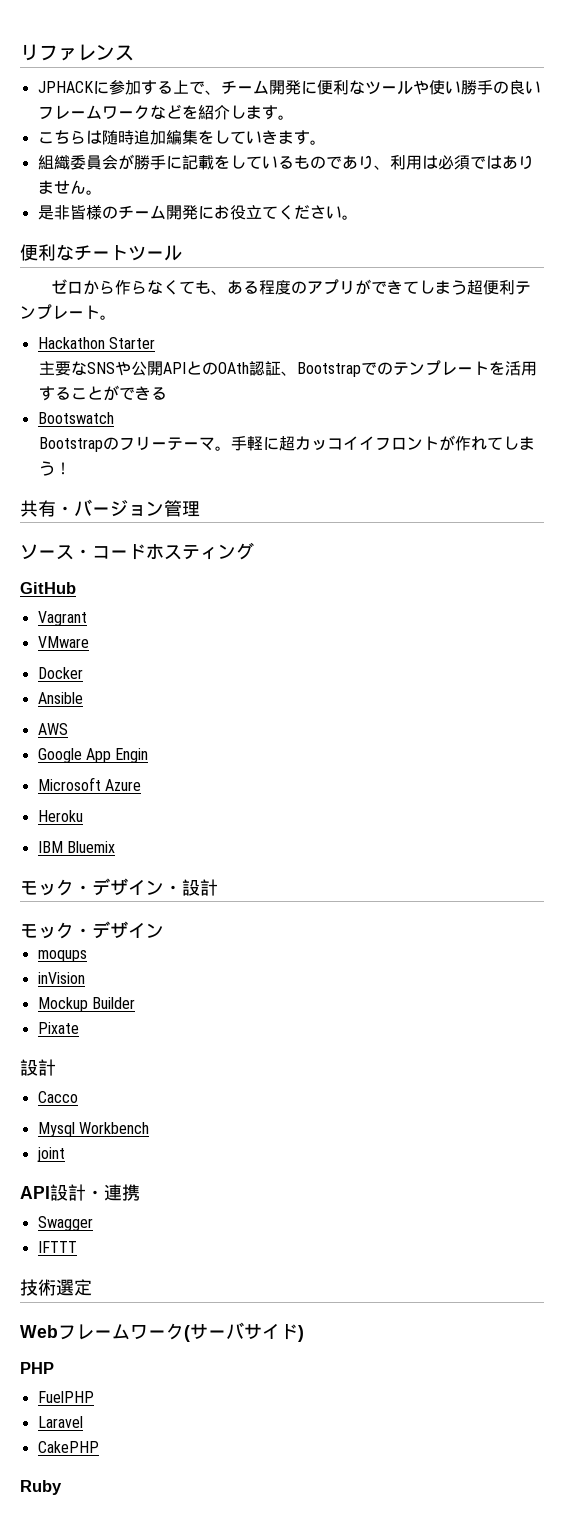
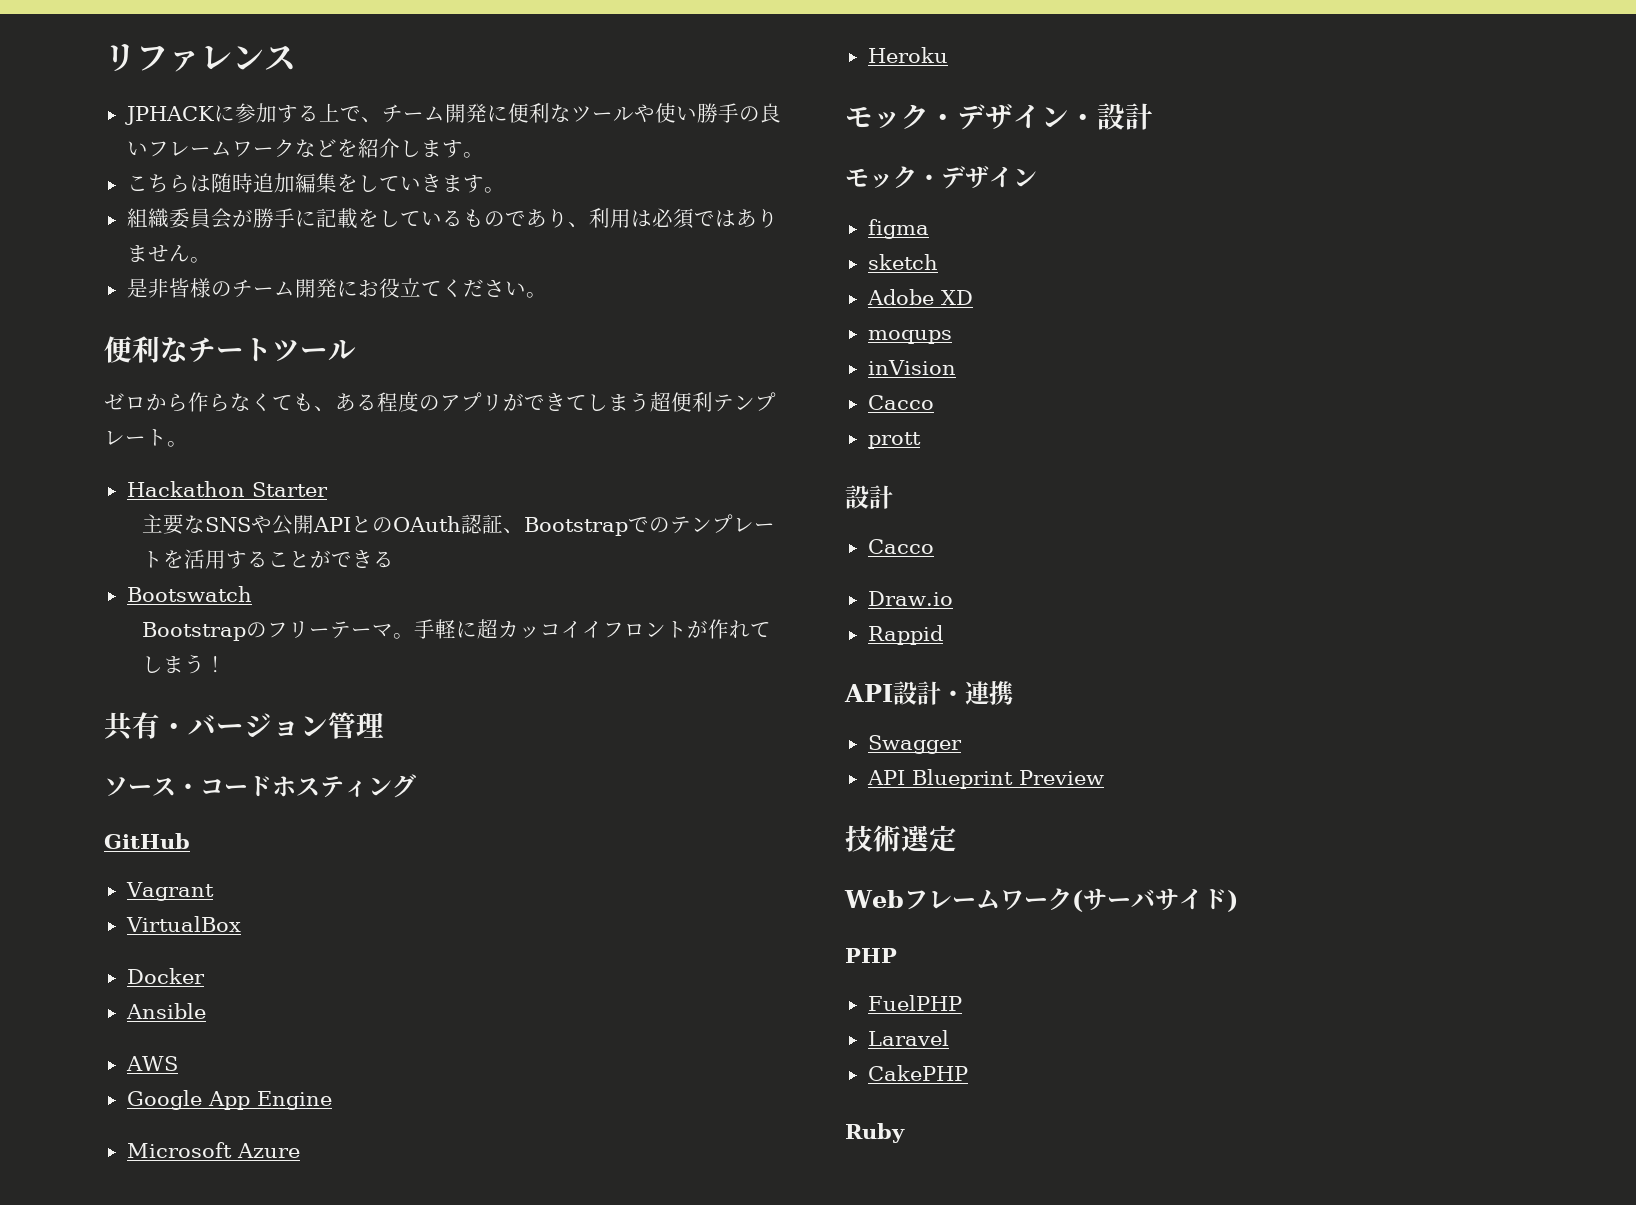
[217,362,249,374] OAth -> [393,516,462,532] OAuth
[37,636,89,648] VMware -> [125,916,241,932] VirtualBox
[115,748,149,763] Engin -> [256,1091,332,1110] Engine
[37,841,115,853] // IBM Bluemix -> (948, 55) none
(164, 930) none -> [867,219,929,239] [867,254,938,270] [866,289,973,305] // figma // sketch // Adobe XD
[37,997,135,1012] [37,1022,79,1034] Mockup Builder // Pixate -> [867,395,934,410] [867,432,921,449] Cacco // prott
[37,1122,149,1137] [36,1147,65,1162] Mysql Workbench // joint -> [867,591,953,606] [867,625,943,645] Draw.io // Rappid
[37,1241,77,1253] IFTTT -> [866,769,1104,789] API Blueprint Preview

